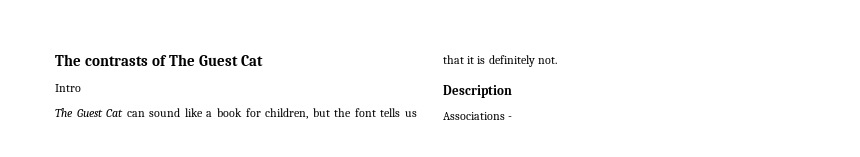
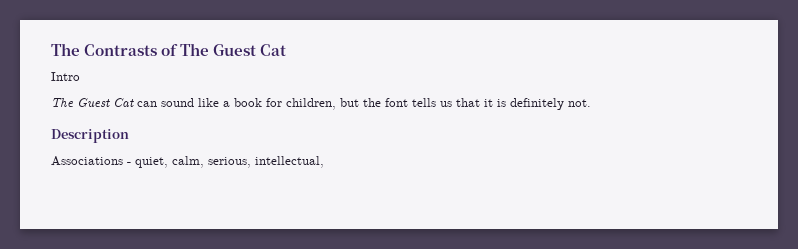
[55,54,148,66] The contrasts -> [51,43,158,56] The Contrasts
(513, 118) none -> [135,156,324,168] quiet, calm, serious, intellectual,

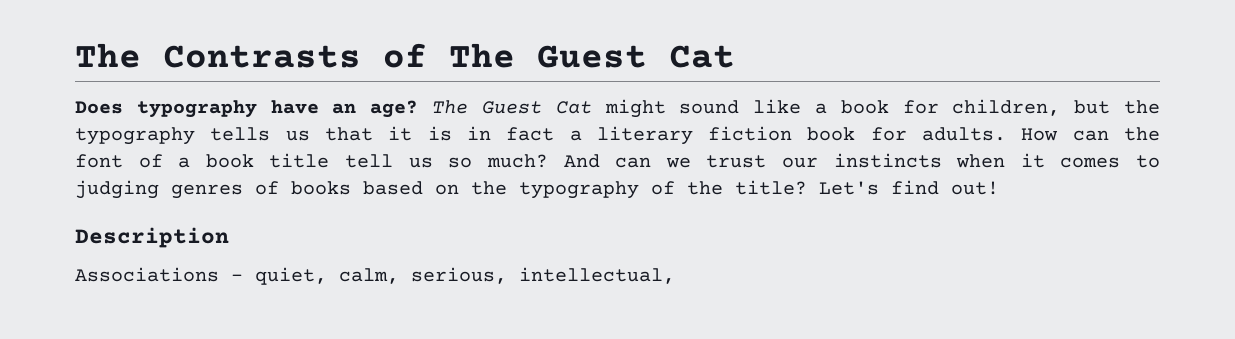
[51,72,80,81] [51,98,157,107] Intro // The Guest Cat can -> [75,99,666,118] Does typography have an age? The Guest Cat might
[385,98,408,107] font -> [75,127,195,145] typography
[510,98,591,110] definitely not. -> [466,126,1160,145] [75,153,1160,168] [75,180,999,199] in fact a literary fiction book for adults. How can the font of a book title tell us so much? And can we trust our instincts when it comes to judging genres of books based on the typography of the title? Let's find out!

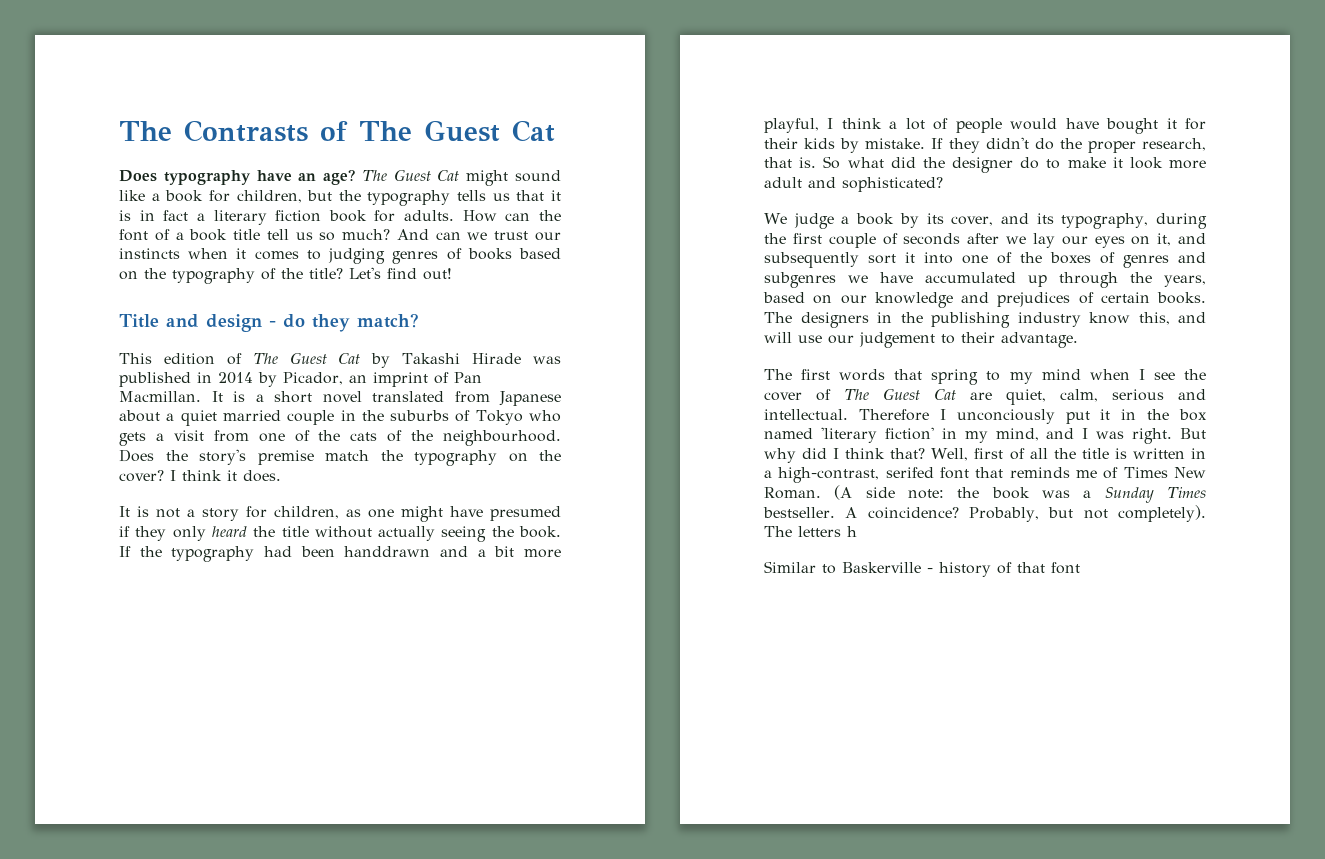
[75,227,229,248] [75,267,675,285] Description // Associations - quiet, calm, serious, intellectual, -> [119,313,419,332] [119,352,561,368] [119,372,482,387] [119,391,561,406] [119,410,561,426] [119,430,561,446] [119,449,561,466] [119,470,281,482] [119,506,561,522] [119,526,561,542] [119,546,561,562] [764,118,1206,134] [764,137,1206,153] [764,156,1206,173] [764,177,943,192] [764,213,1207,229] [764,233,1206,248] [764,252,1206,268] [764,272,1206,288] [763,292,1206,308] [764,312,1206,328] [764,332,1078,348] [764,369,1206,385] [764,388,1206,405] [764,409,1207,424] [764,427,1206,444] [764,448,1206,463] [764,467,1206,483] [764,485,1206,503] [763,505,1206,522] [764,526,857,537] [764,561,1080,577] Title and design - do they match? // This edition of The Guest Cat by Takashi Hirade was published in 2014 by Picador, an imprint of Pan Macmillan. It is a short novel translated from Japanese about a quiet married couple in the suburbs of Tokyo who gets a visit from one of the cats of the neighbourhood. Does the story's premise match the typography on the cover? I think it does. // It is not a story for children, as one might have presumed if they only heard the title without actually seeing the book. If the typography had been handdrawn and a bit more playful, I think a lot of people would have bought it for their kids by mistake. If they didn't do the proper research, that is. So what did the designer do to make it look more adult and sophisticated? // We judge a book by its cover, and its typography, during the first couple of seconds after we lay our eyes on it, and subsequently sort it into one of the boxes of genres and subgenres we have accumulated up through the years, based on our knowledge and prejudices of certain books. The designers in the publishing industry know this, and will use our judgement to their advantage. // The first words that spring to my mind when I see the cover of The Guest Cat are quiet, calm, serious and intellectual. Therefore I unconciously put it in the box named 'literary fiction' in my mind, and I was right. But why did I think that? Well, first of all the title is written in a high-contrast, serifed font that reminds me of Times New Roman. (A side note: the book was a Sunday Times bestseller. A coincidence? Probably, but not completely). The letters h // Similar to Baskerville - history of that font

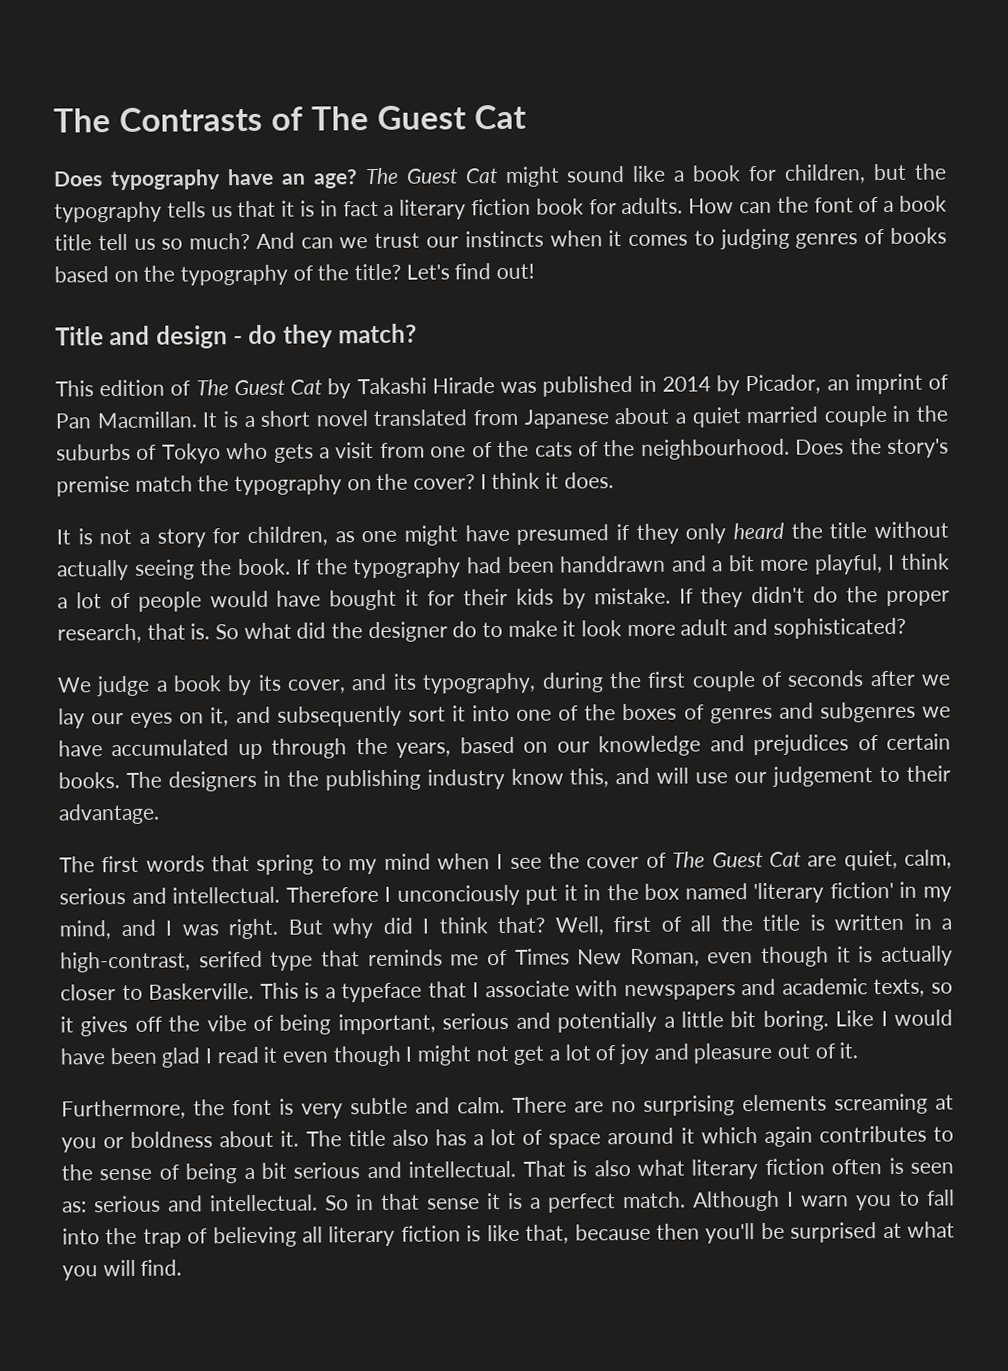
[940,467,969,479] font -> [270,951,314,971] type
[764,485,1206,503] [763,505,1206,522] [764,526,857,537] [764,561,1080,577] Roman. (A side note: the book was a Sunday Times bestseller. A coincidence? Probably, but not completely). The letters h // Similar to Baskerville - history of that font -> [629,945,953,968] [60,978,953,1003] [60,1009,953,1037] [60,1042,859,1068] [61,1093,954,1120] [61,1125,954,1153] [61,1157,954,1184] [62,1189,955,1213] [62,1221,955,1248] [62,1259,183,1281] Roman, even though it is actually closer to Baskerville. This is a typeface that I associate with newspapers and academic texts, so it gives off the vibe of being important, serious and potentially a little bit boring. Like I would have been glad I read it even though I might not get a lot of joy and pleasure out of it. // Furthermore, the font is very subtle and calm. There are no surprising elements screaming at you or boldness about it. The title also has a lot of space around it which again contributes to the sense of being a bit serious and intellectual. That is also what literary fiction often is seen as: serious and intellectual. So in that sense it is a perfect match. Although I warn you to fall into the trap of believing all literary fiction is like that, because then you'll be surprised at what you will find.

